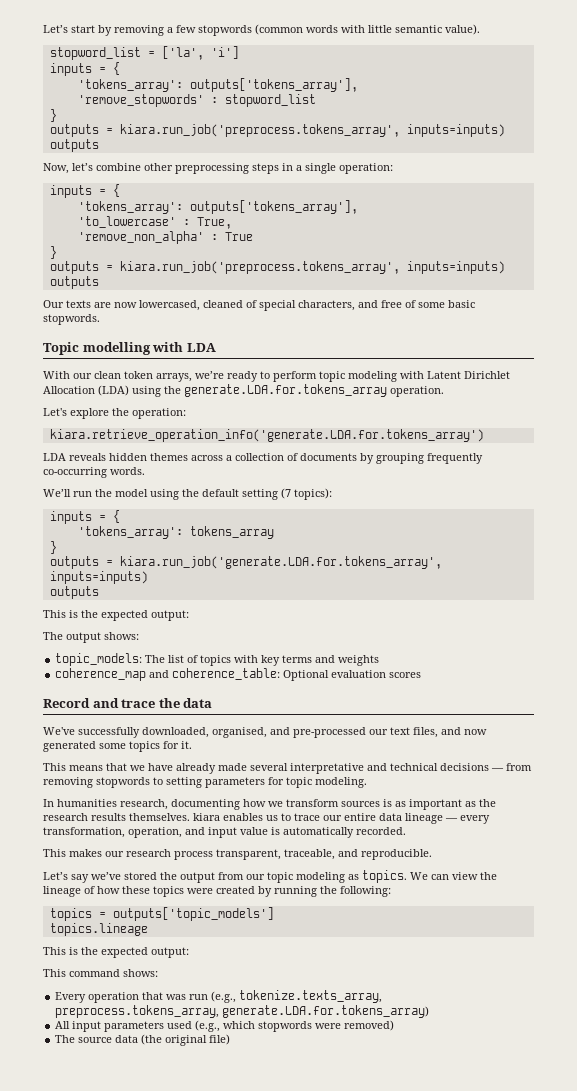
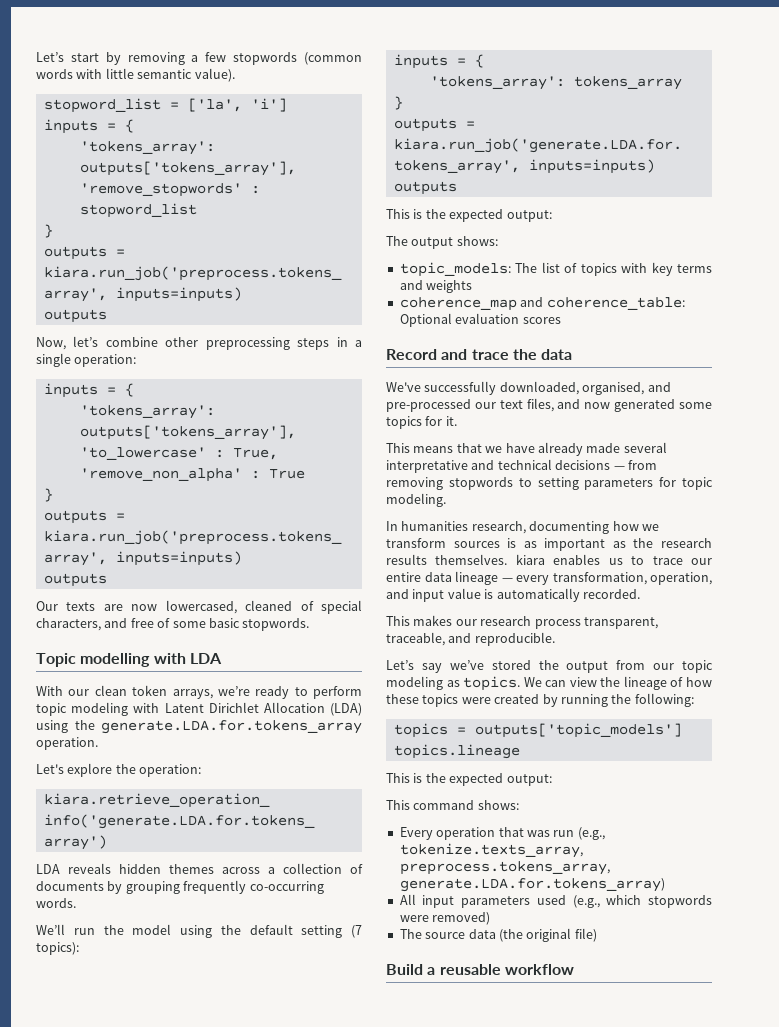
(231, 1039) none -> [386,964,574,975] // Build a reusable workflow

